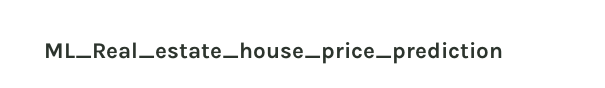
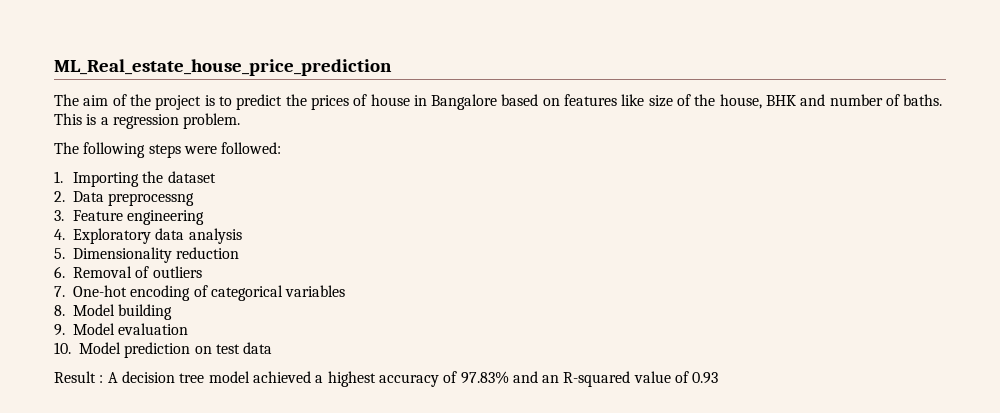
(503, 53) none -> [54,94,943,110] [54,113,241,129] [54,142,282,158] [54,171,216,187] [54,191,195,206] [54,210,205,225] [54,228,242,244] [54,247,240,263] [54,266,202,278] [54,285,346,301] [54,304,173,320] [54,323,189,336] [54,342,273,358] [54,371,719,387] // The aim of the project is to predict the prices of house in Bangalore based on features like size of the house, BHK and number of baths. This is a regression problem. // The following steps were followed: // 1. Importing the dataset // 2. Data preprocessng // 3. Feature engineering // 4. Exploratory data analysis // 5. Dimensionality reduction // 6. Removal of outliers // 7. One-hot encoding of categorical variables // 8. Model building // 9. Model evaluation // 10. Model prediction on test data // Result : A decision tree model achieved a highest accuracy of 97.83% and an R-squared value of 0.93

